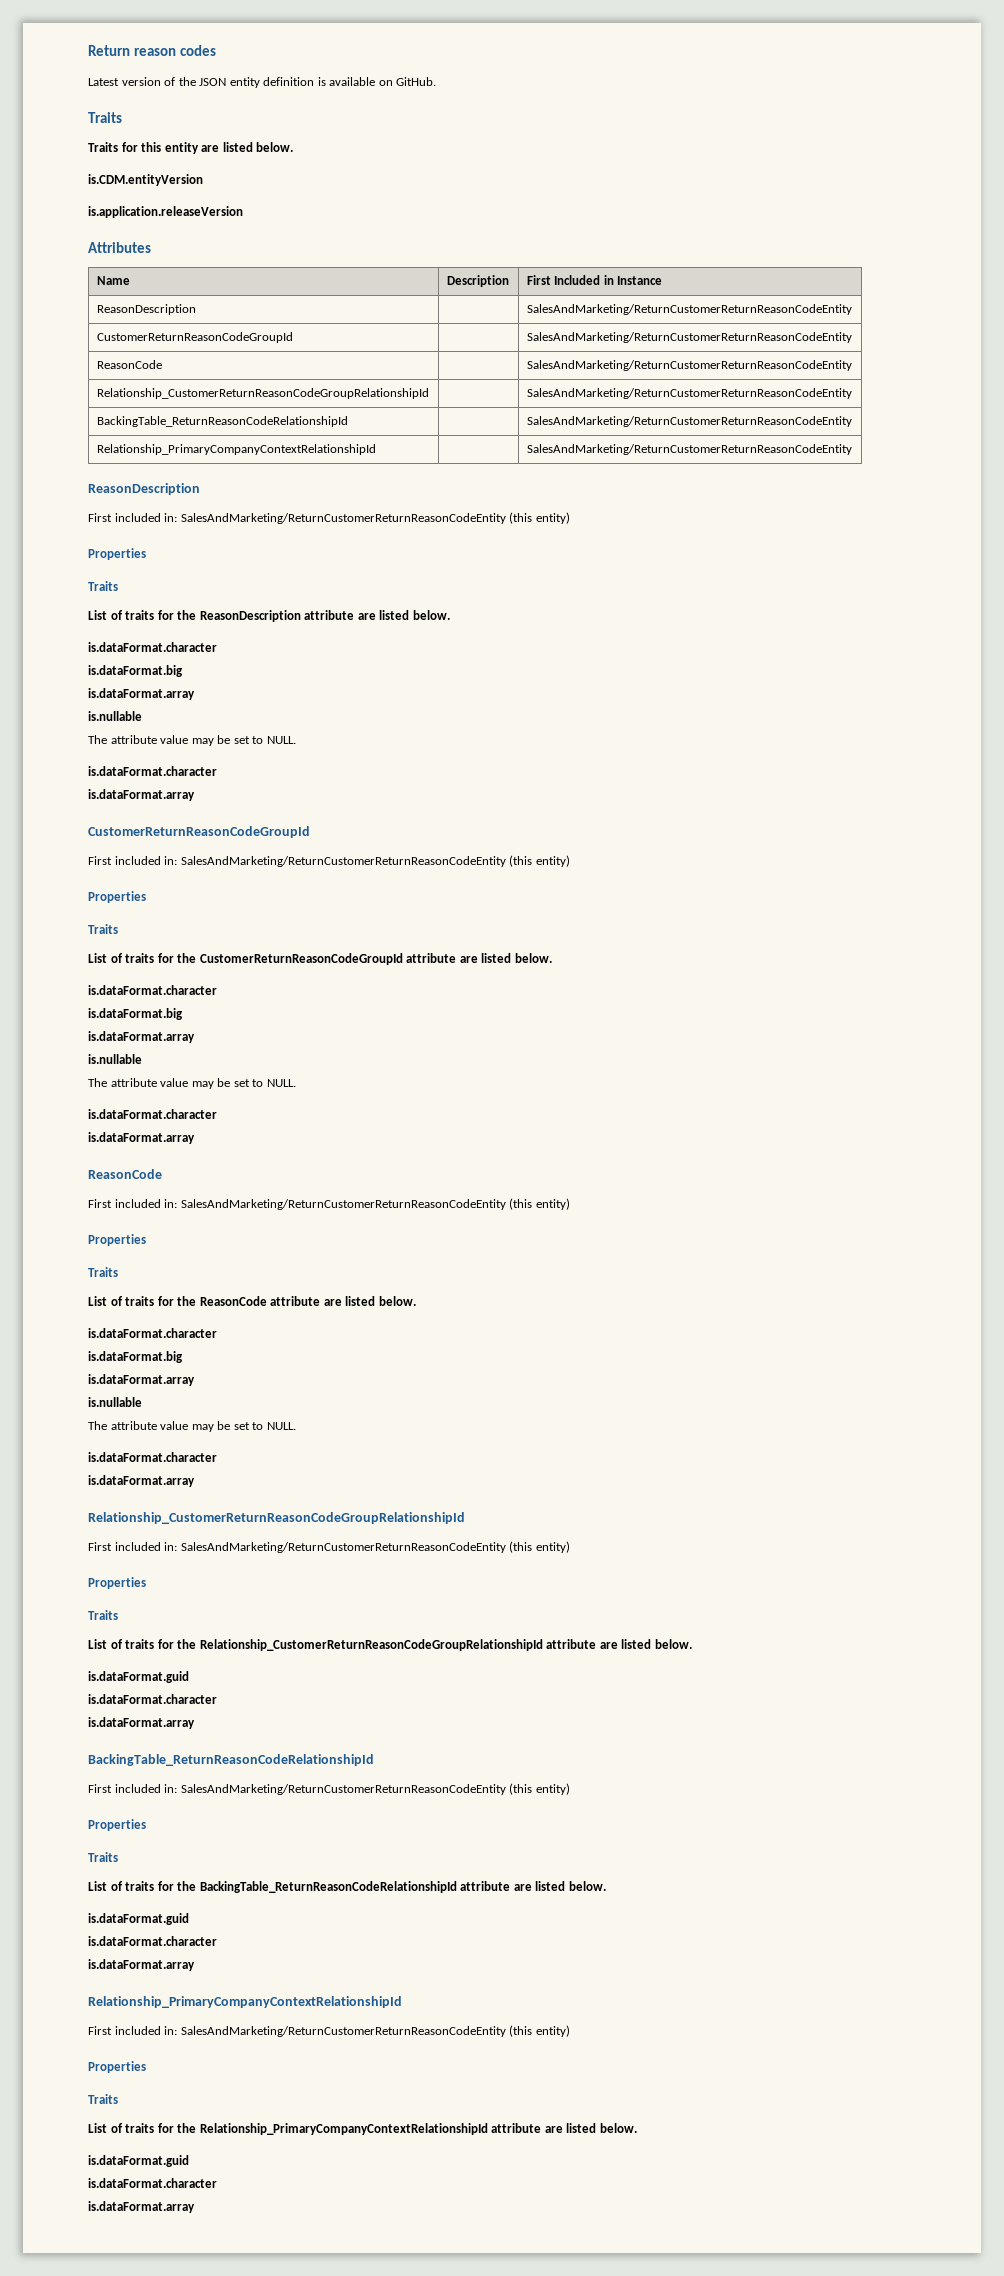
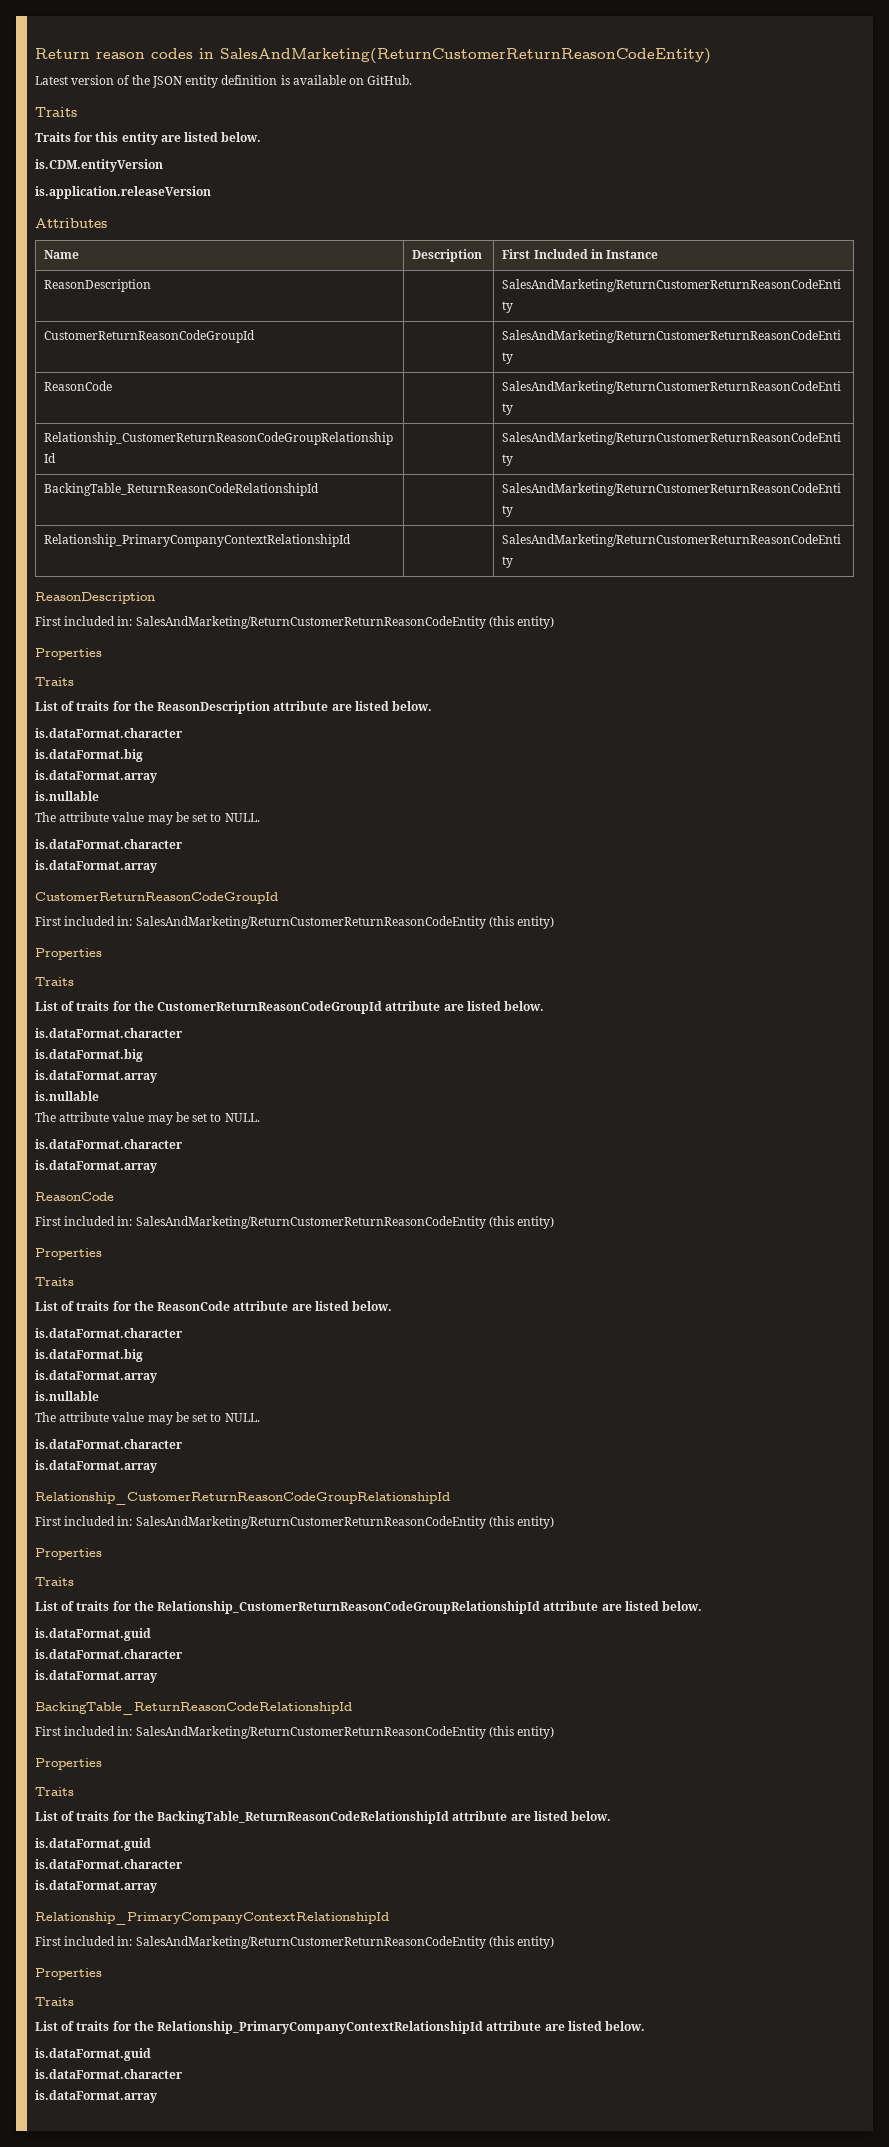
(217, 50) none -> [199,48,711,64] in SalesAndMarketing(ReturnCustomerReturnReasonCodeEntity)

